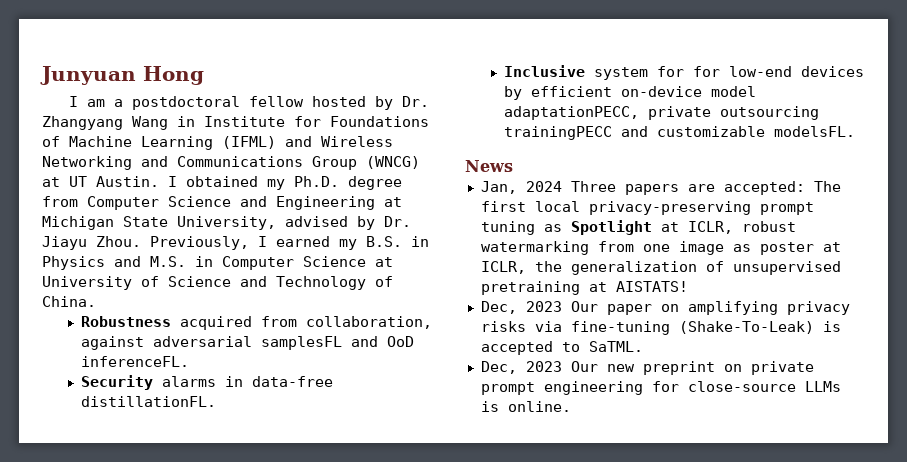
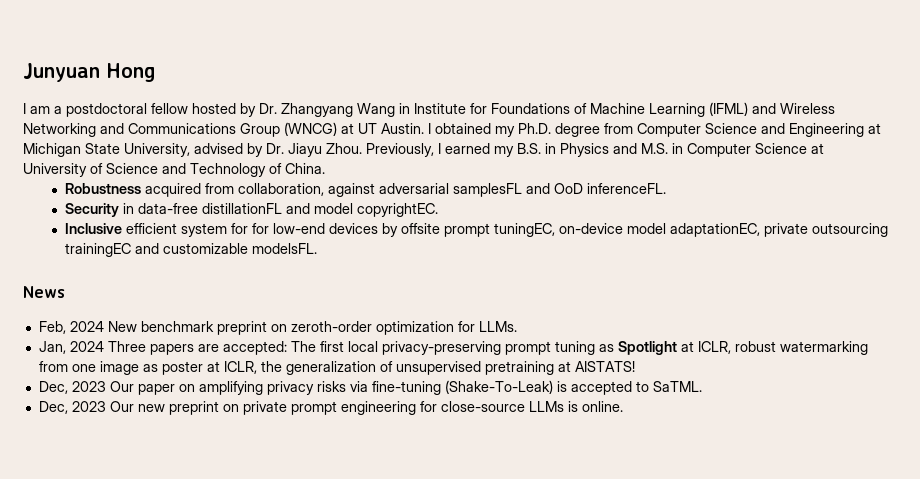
[162,376,217,387] alarms -> (120, 210) none
[81,396,217,407] distillationFL. -> [202,203,439,217] distillationFL and model copyrightEC.
(586, 71) none -> [126,223,178,234] efficient
[531,86,613,97] efficient -> [401,223,556,237] offsite prompt tuningEC,
[504,106,640,120] adaptationPECC, -> [670,223,761,237] adaptationEC,
[504,126,613,140] trainingPECC -> [65,243,132,257] trainingEC
(513, 166) none -> [38,321,517,335] // Feb, 2024 New benchmark preprint on zeroth-order optimization for LLMs.

